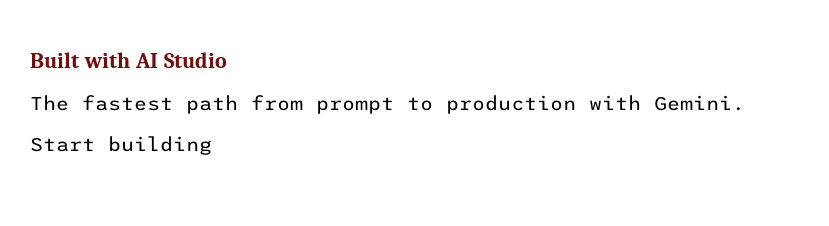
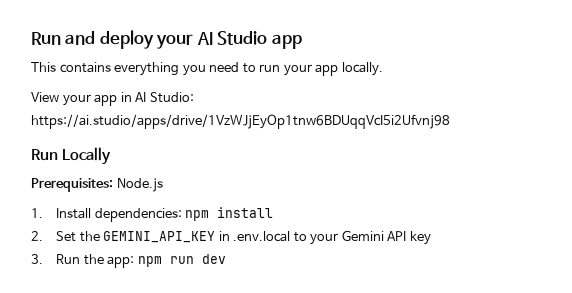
[30,52,227,68] [30,95,745,114] [30,136,212,155] Built with AI Studio // The fastest path from prompt to production with Gemini. // Start building -> [31,30,302,49] [31,62,383,76] [31,92,194,106] [31,114,450,129] [31,147,112,165] [31,178,163,192] [31,207,274,222] [31,230,431,245] [31,254,226,268] Run and deploy your AI Studio app // This contains everything you need to run your app locally. // View your app in AI Studio: https://ai.studio/apps/drive/1VzWJjEyOp1tnw6BDUqqVcI5i2Ufvnj98 // Run Locally // Prerequisites: Node.js // 1. Install dependencies: npm install // 2. Set the GEMINI_API_KEY in .env.local to your Gemini API key // 3. Run the app: npm run dev

